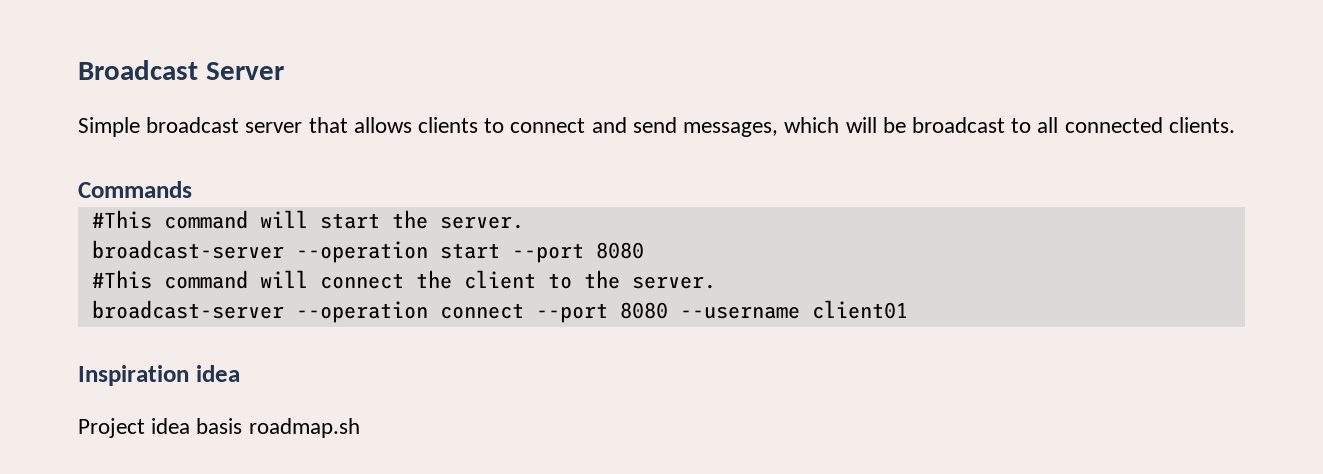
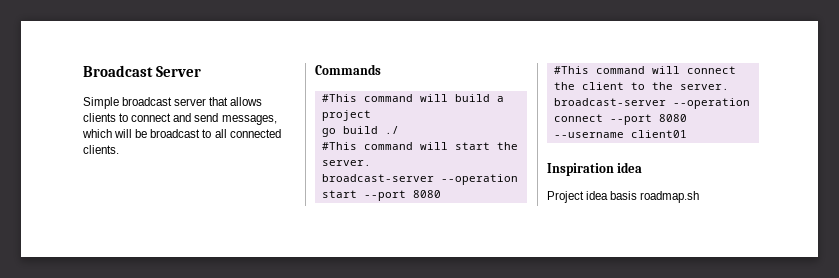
(192, 189) none -> [321,94,504,102] [321,110,371,121] [321,126,399,137] // #This command will build a project // go build ./

